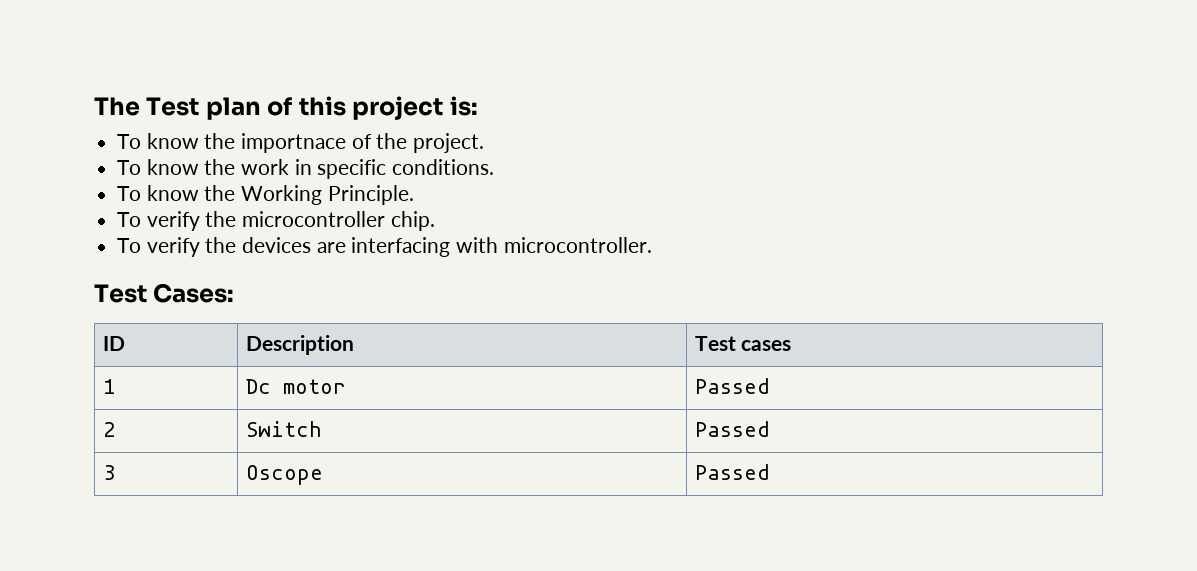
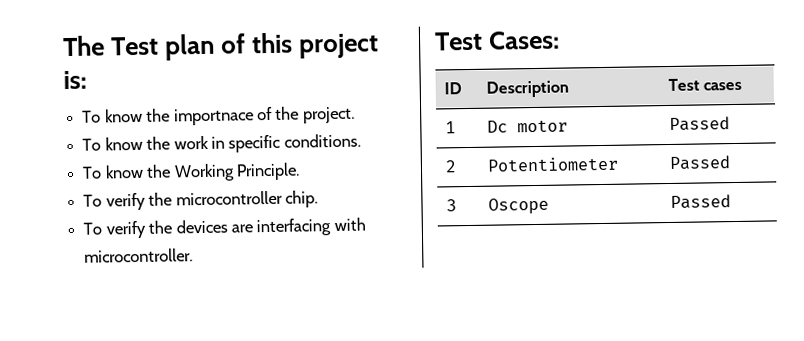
[245,421,322,437] Switch -> [486,156,619,172] Potentiometer

